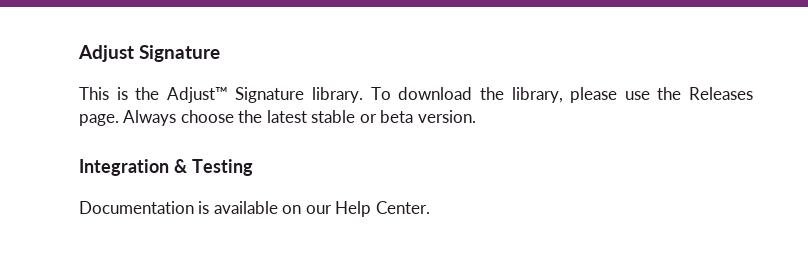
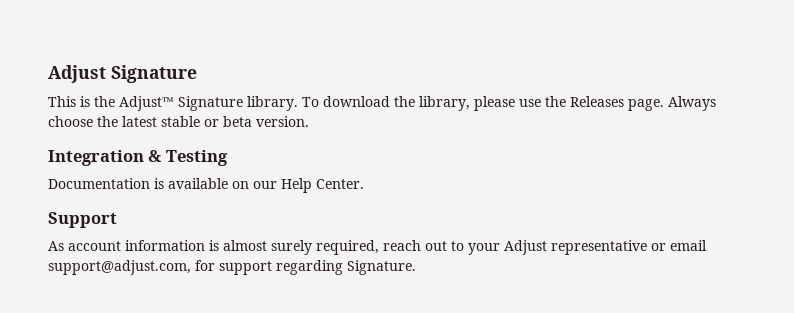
(430, 207) none -> [48,212,117,228] [48,240,707,255] [48,260,416,275] // Support // As account information is almost surely required, reach out to your Adjust representative or email support@adjust.com, for support regarding Signature.

